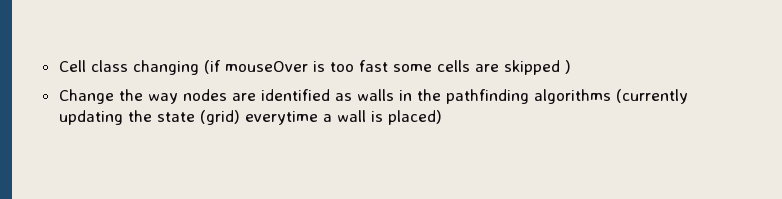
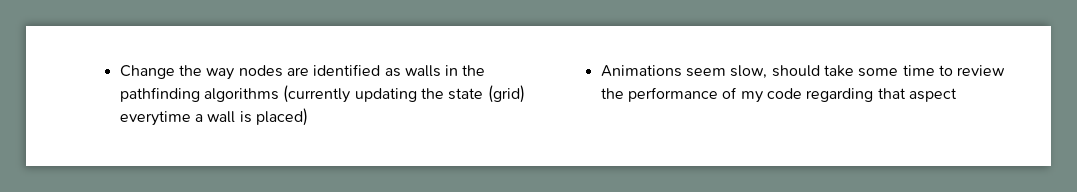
[58,60,571,75] Cell class changing (if mouseOver is too fast some cells are skipped ) // -> (119, 72) none
(442, 117) none -> [600,65,1006,79] [600,87,957,103] // Animations seem slow, should take some time to review the performance of my code regarding that aspect

